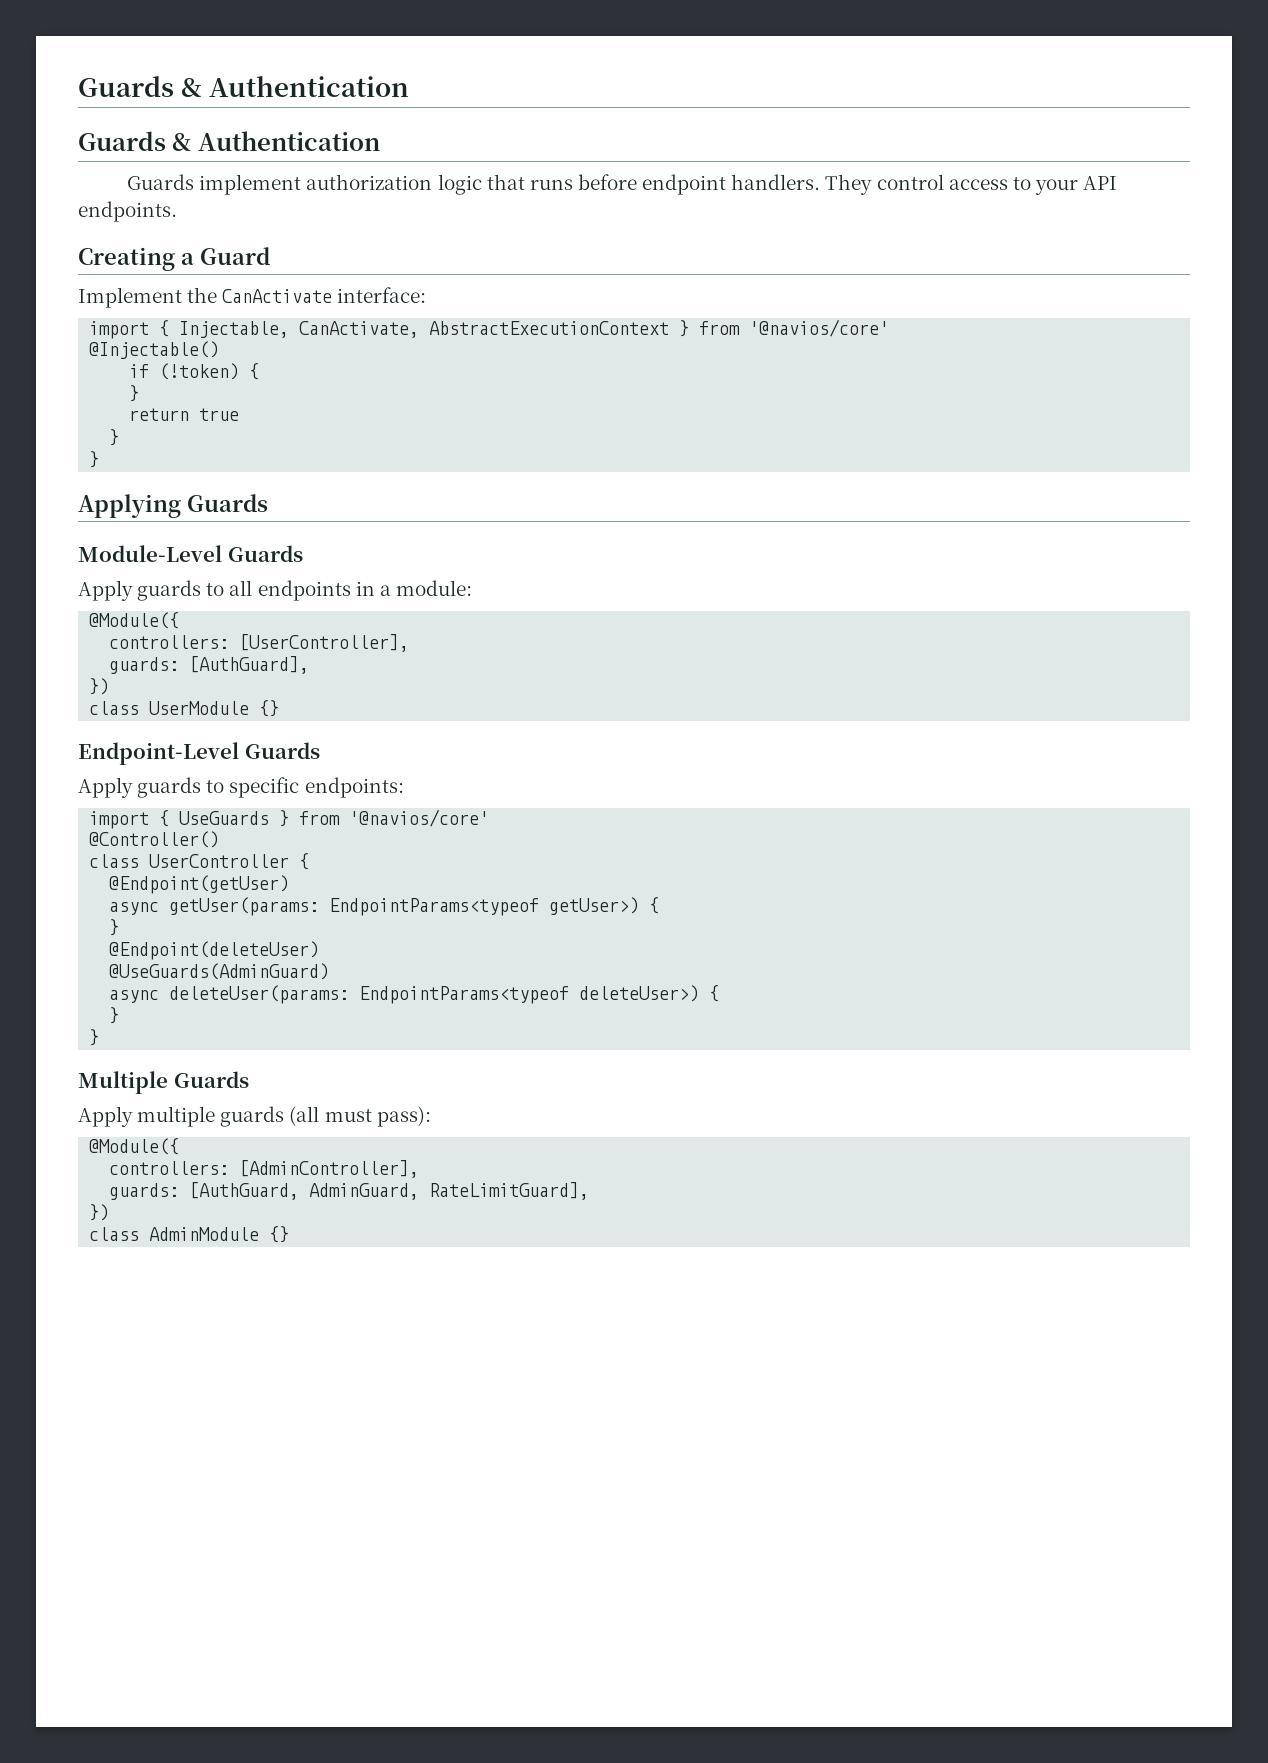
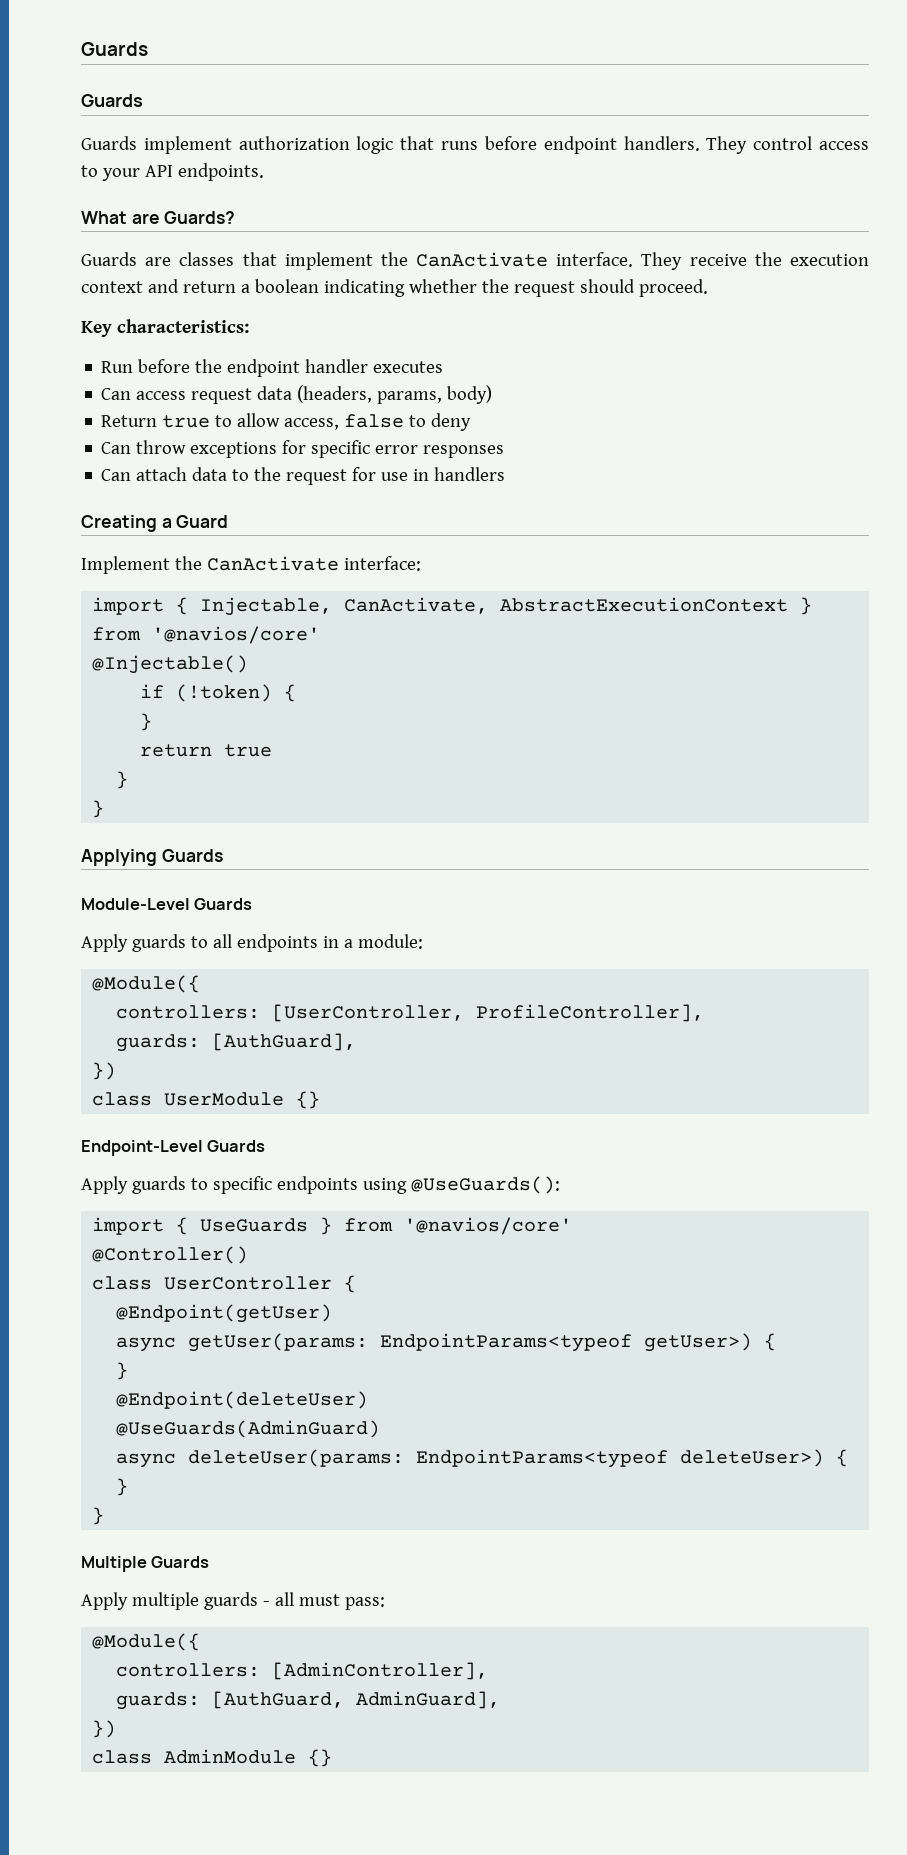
[78,76,410,97] [78,131,380,151] Guards & Authentication // Guards & Authentication -> [81,42,148,56] [81,94,143,107] Guards // Guards
(177, 211) none -> [81,211,236,224] [81,252,869,270] [81,279,708,297] [81,319,249,337] [101,359,444,377] [101,385,493,404] [101,413,472,431] [101,440,505,458] [101,467,506,485] // What are Guards? // Guards are classes that implement the CanActivate interface. They receive the execution context and return a boolean indicating whether the request should proceed. // Key characteristics: // Run before the endpoint handler executes // Can access request data (headers, params, body) // Return true to allow access, false to deny // Can throw exceptions for specific error responses // Can attach data to the request for use in handlers
[239,634,410,652] [UserController], -> [272,1004,705,1022] [UserController, ProfileController],
[304,777,404,798] endpoints: -> [276,1176,560,1194] endpoints using @UseGuards():
[289,1106,431,1127] (all must pass): -> [262,1592,385,1610] - all must pass:
[309,1182,590,1200] AdminGuard, RateLimitGuard], -> [356,1691,501,1709] AdminGuard],

